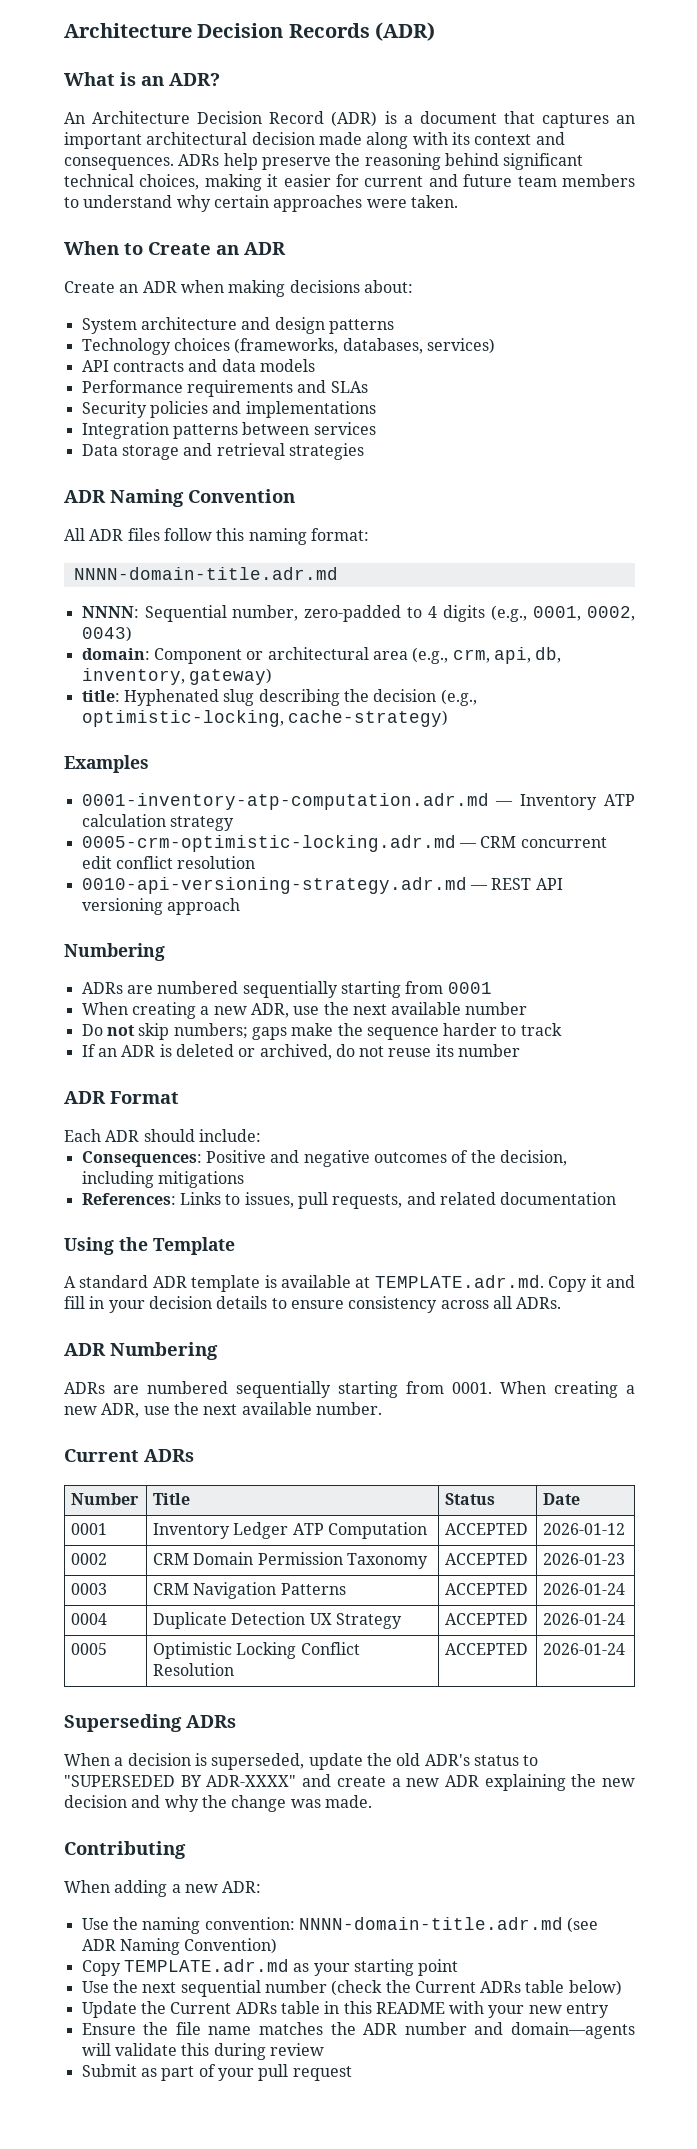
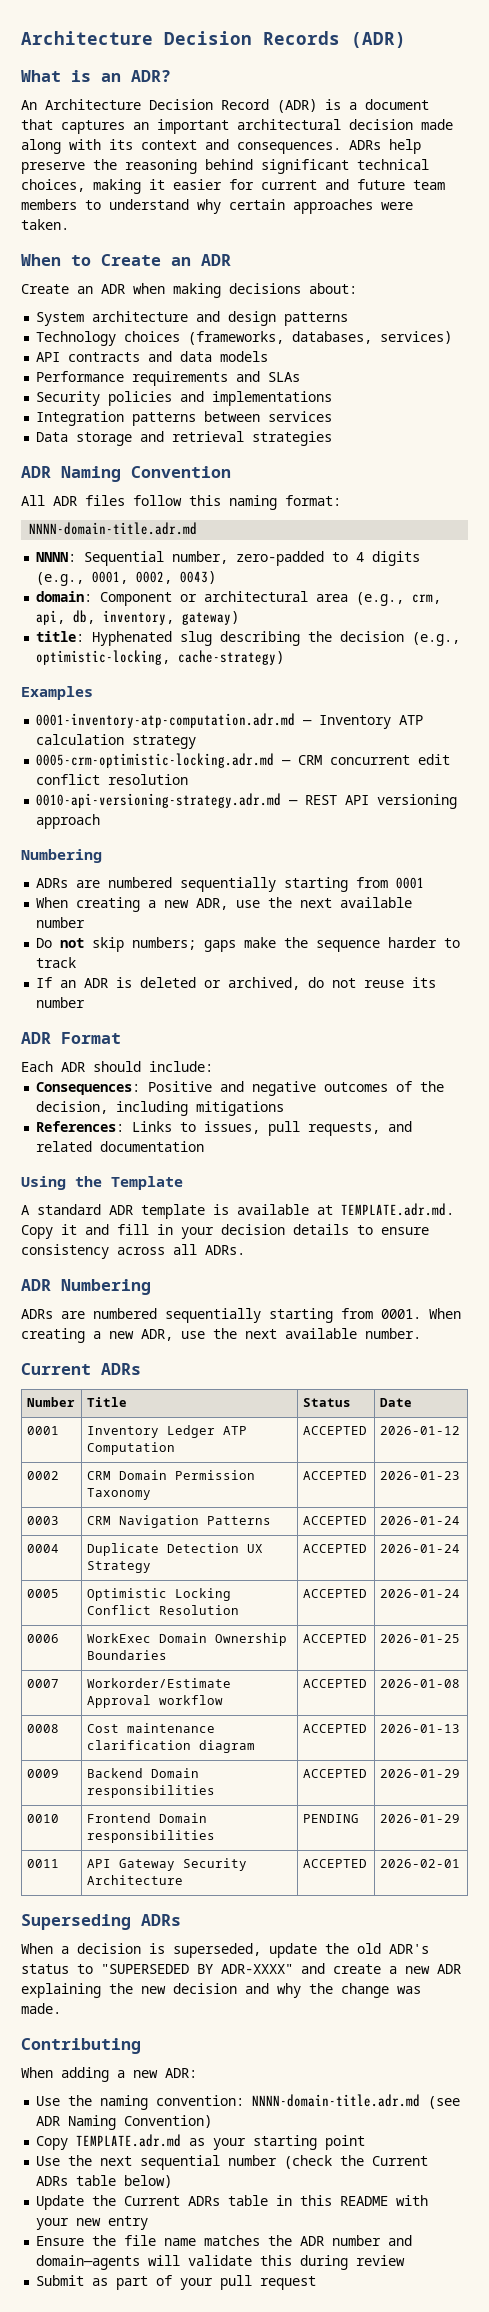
(626, 1649) none -> [26,1634,59,1643] [86,1633,287,1646] [86,1650,167,1660] [302,1634,367,1643] [379,1634,460,1643] [26,1679,59,1688] [86,1678,231,1688] [86,1695,223,1708] [302,1679,367,1688] [379,1679,460,1688] [26,1724,59,1733] [86,1723,215,1733] [86,1740,255,1753] [302,1724,367,1733] [379,1724,460,1733] [26,1769,59,1778] [86,1768,199,1778] [86,1785,215,1798] [302,1769,367,1778] [379,1769,460,1778] [26,1814,59,1823] [86,1813,207,1823] [86,1830,215,1843] [302,1814,359,1823] [379,1814,460,1823] [26,1859,59,1868] [86,1858,247,1871] [86,1875,183,1885] [302,1859,367,1868] [379,1859,460,1868] // 0006 | WorkExec Domain Ownership Boundaries | ACCEPTED | 2026-01-25 // 0007 | Workorder/Estimate Approval workflow | ACCEPTED | 2026-01-08 // 0008 | Cost maintenance clarification diagram | ACCEPTED | 2026-01-13 // 0009 | Backend Domain responsibilities | ACCEPTED | 2026-01-29 // 0010 | Frontend Domain responsibilities | PENDING | 2026-01-29 // 0011 | API Gateway Security Architecture | ACCEPTED | 2026-02-01

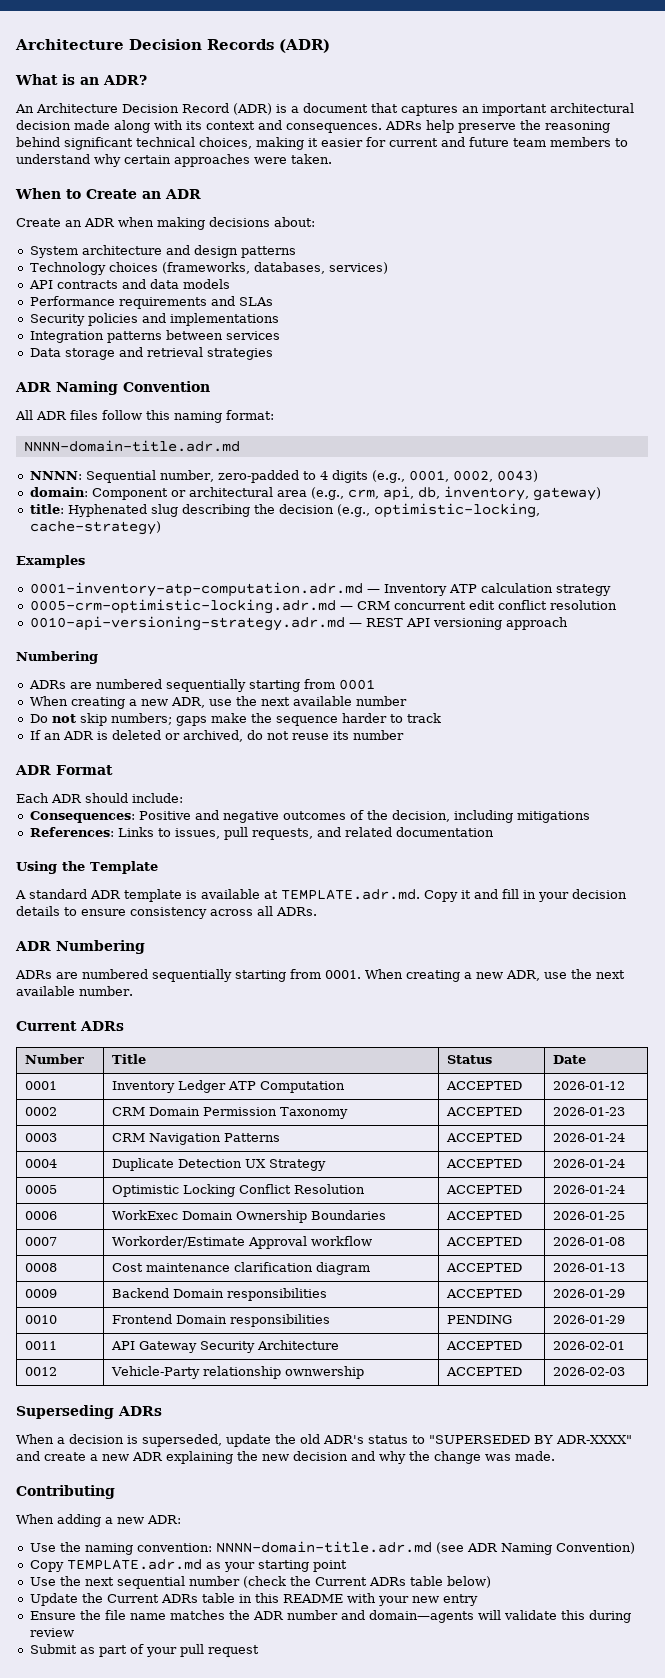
(460, 1863) none -> [24,1367,57,1376] [110,1366,364,1379] [445,1367,522,1376] [552,1367,625,1376] // 0012 | Vehicle-Party relationship ownwership | ACCEPTED | 2026-02-03

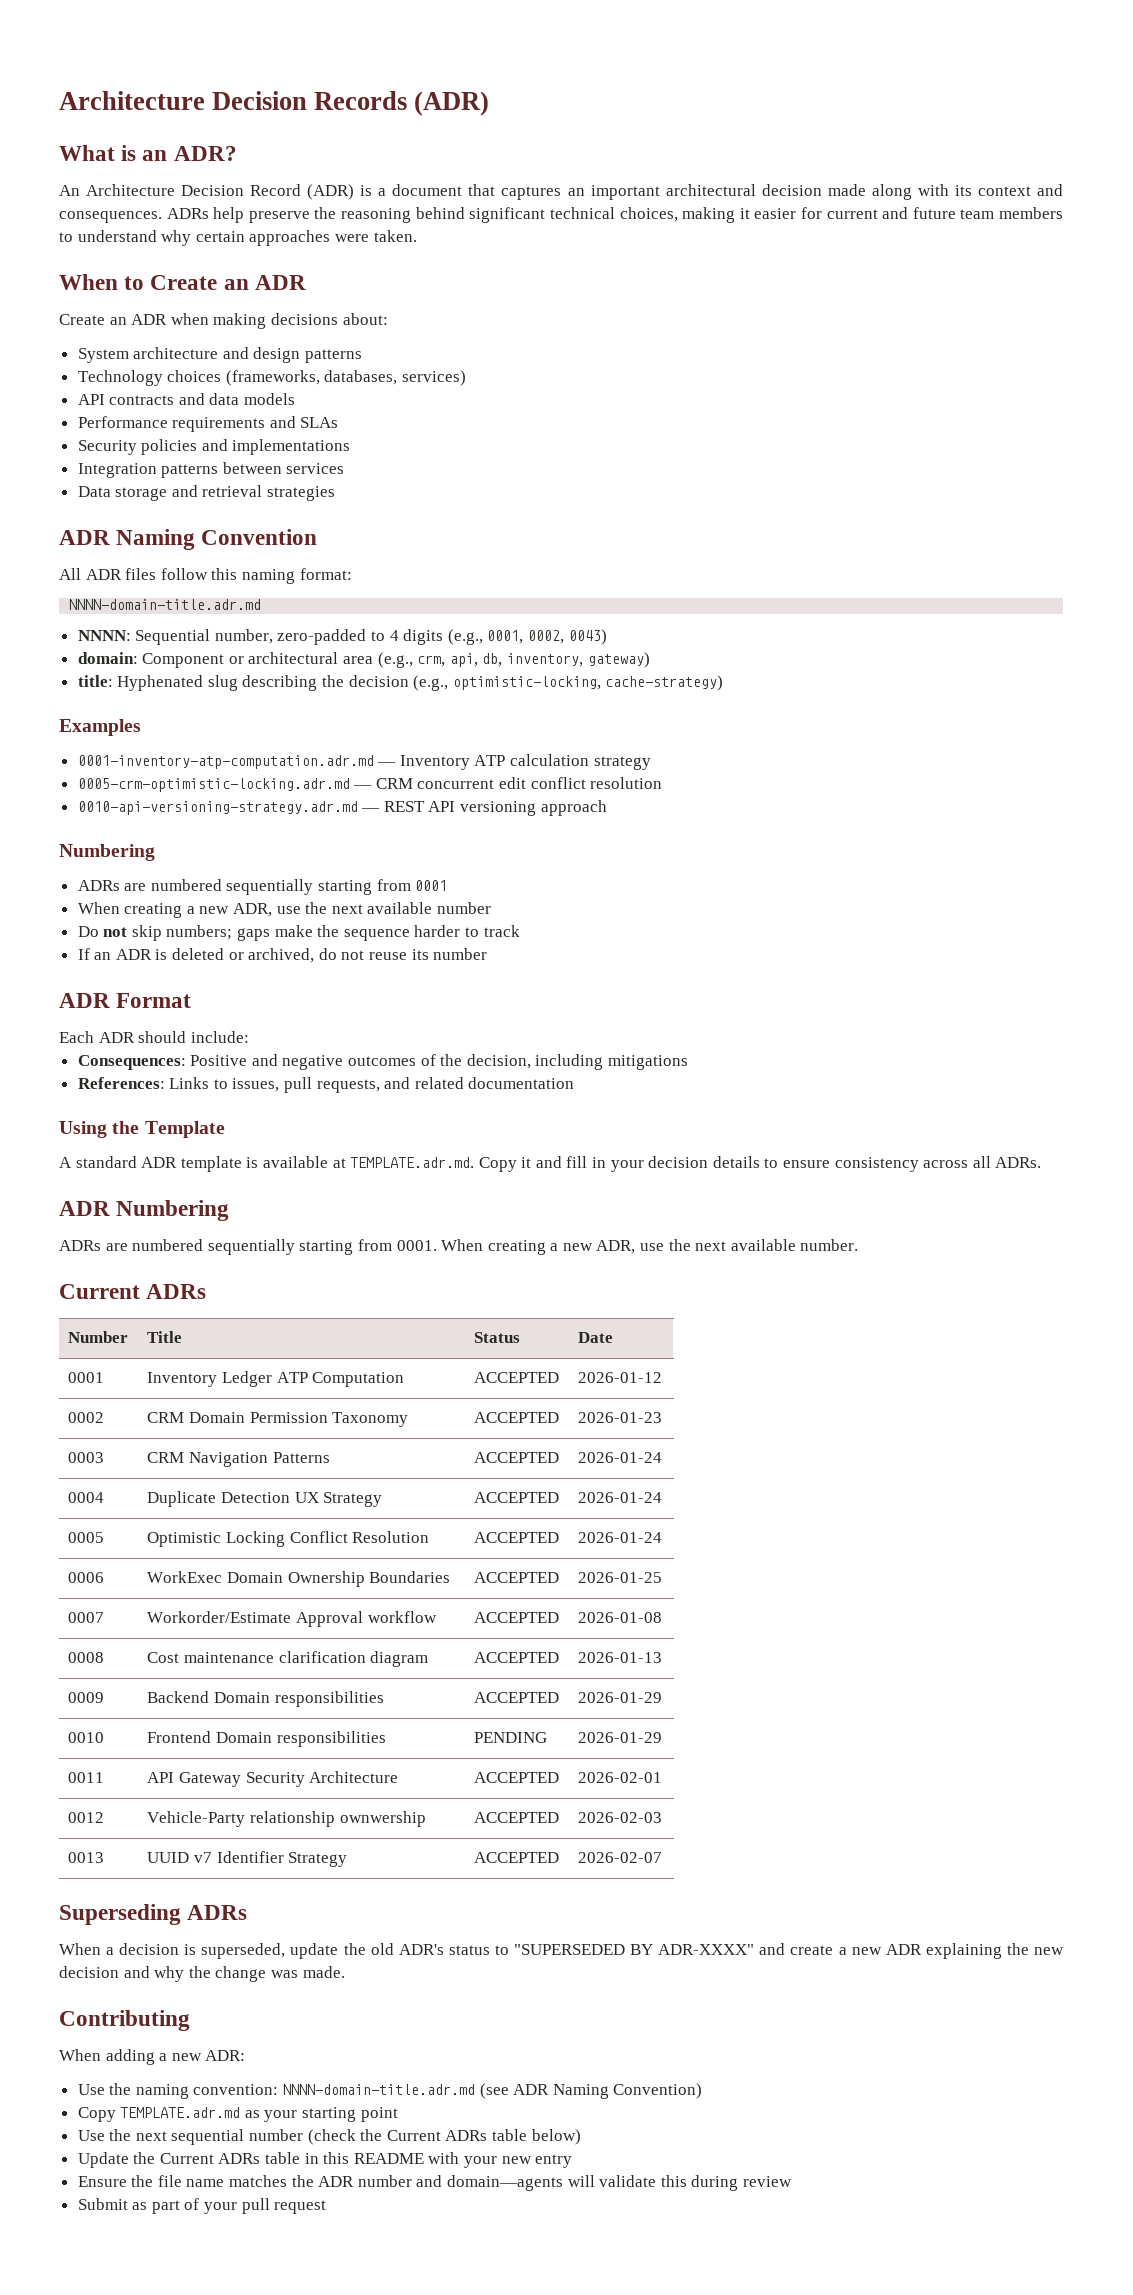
(625, 1371) none -> [68,1852,105,1863] [147,1851,348,1867] [474,1852,560,1863] [578,1852,663,1863] // 0013 | UUID v7 Identifier Strategy | ACCEPTED | 2026-02-07

